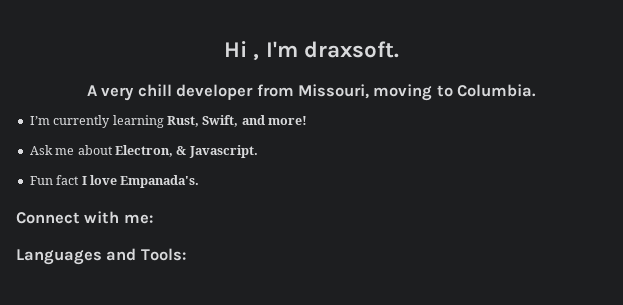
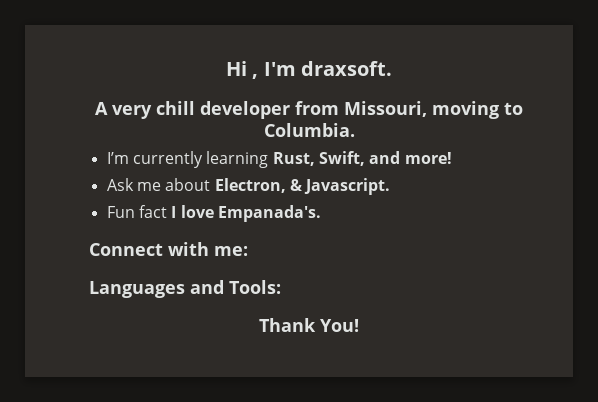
(186, 254) none -> [259,318,360,332] // Thank You!

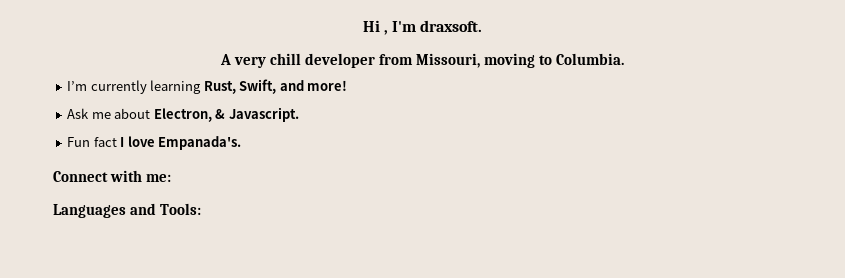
[259,318,360,332] // Thank You! -> (201, 209) none

